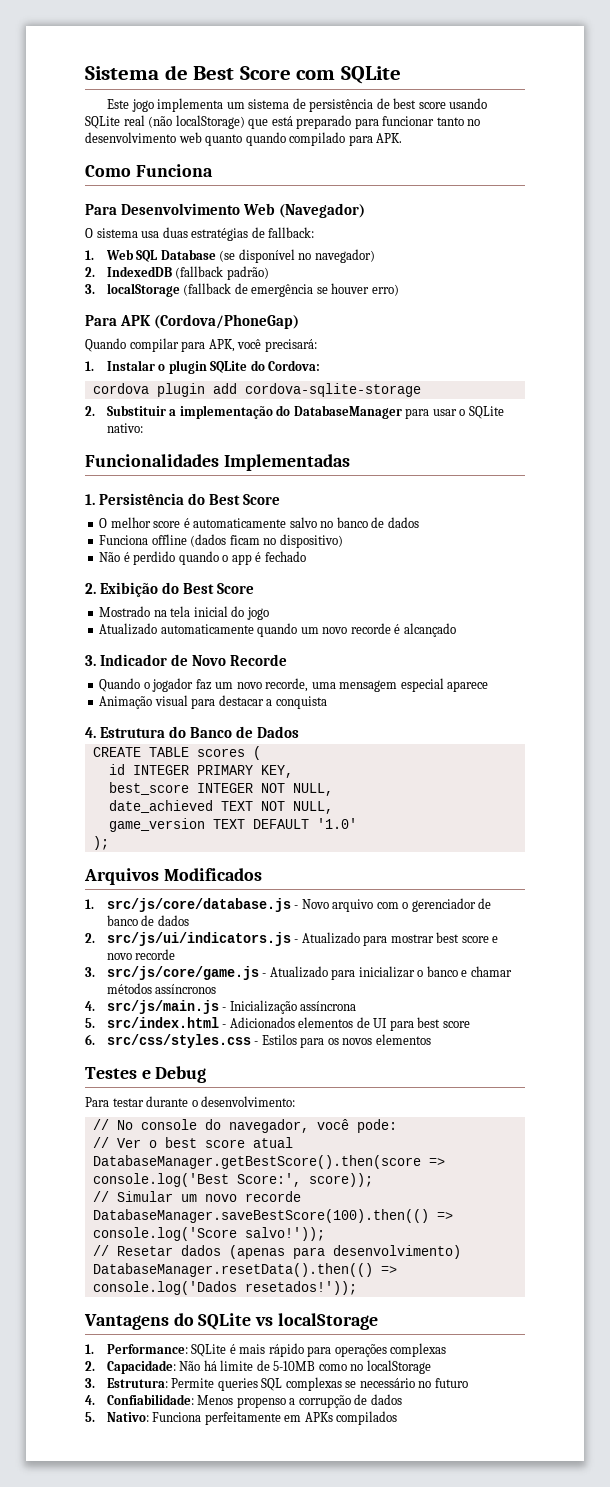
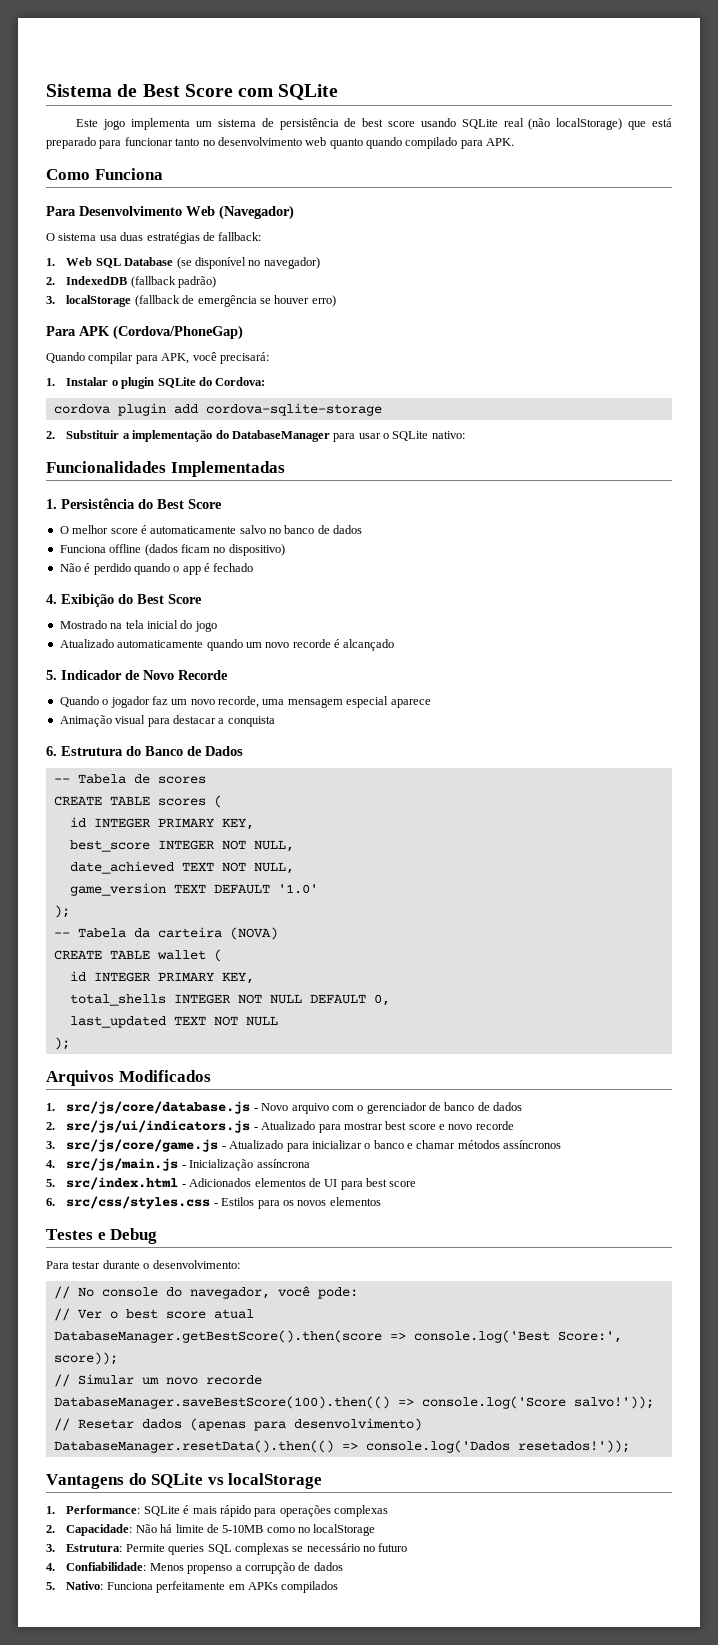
[85,583,96,594] 2. -> [46,594,57,604] 4.
[85,655,96,666] 3. -> [46,670,57,680] 5.
[85,727,96,738] 4. -> [46,746,57,756] 6.
(300, 732) none -> [53,774,206,784] // -- Tabela de scores
(109, 843) none -> [53,927,278,940] [53,949,222,962] [69,971,254,984] [69,994,390,1006] [69,1016,278,1028] [53,1037,70,1050] // -- Tabela da carteira (NOVA) // CREATE TABLE wallet ( // id INTEGER PRIMARY KEY, // total_shells INTEGER NOT NULL DEFAULT 0, // last_updated TEXT NOT NULL // );

